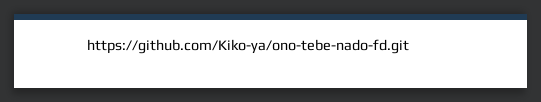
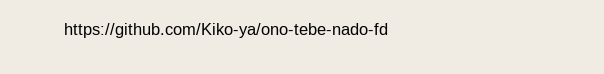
[87,39,409,54] https://github.com/Kiko-ya/ono-tebe-nado-fd.git -> [64,23,388,38] https://github.com/Kiko-ya/ono-tebe-nado-fd

